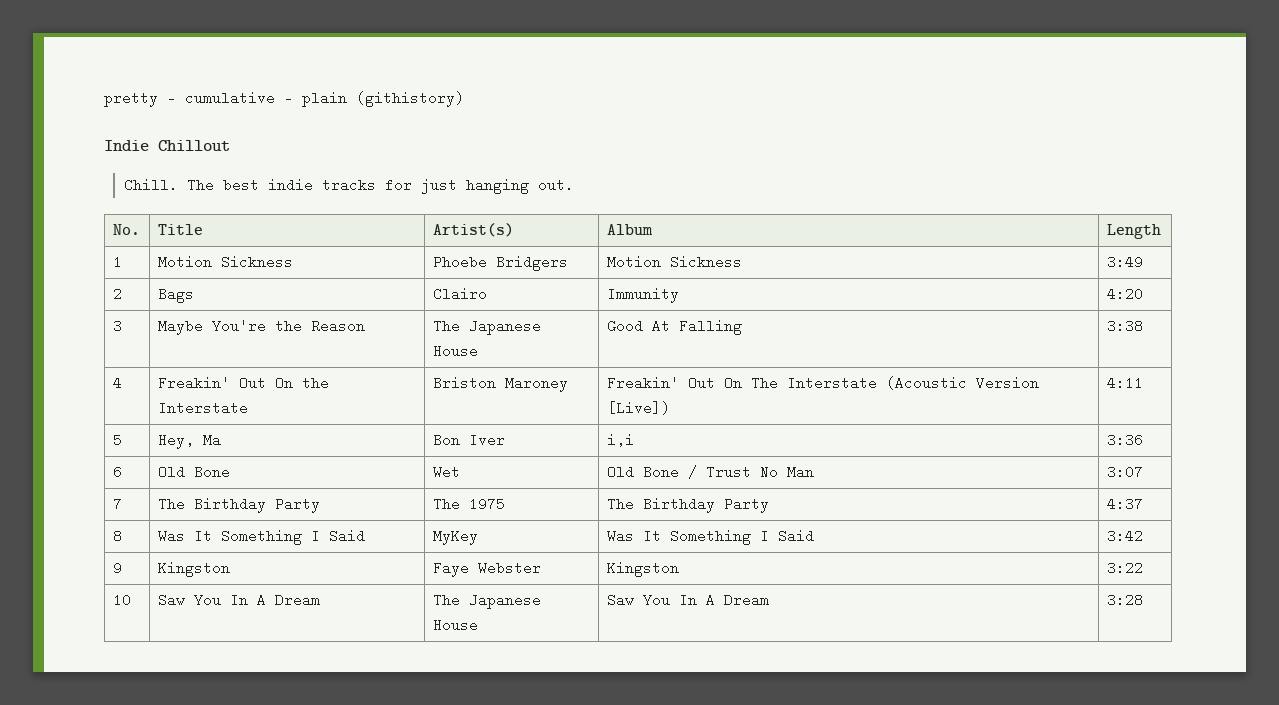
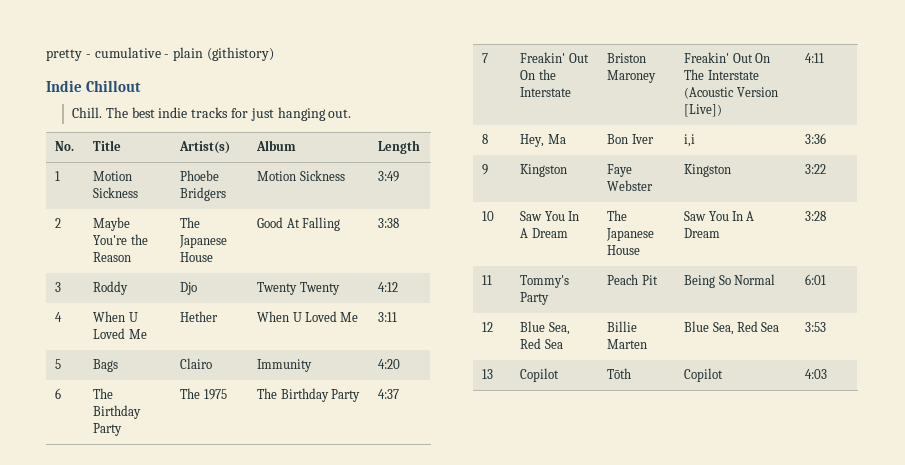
[157,287,194,303] [432,287,487,301] [606,287,679,303] [1106,287,1143,301] [112,319,122,333] | Bags | Clairo | Immunity | 4:20 // 3 -> (62, 223) none
[112,376,122,390] 4 -> [55,282,62,292] [93,281,129,295] [180,282,198,295] [257,282,340,295] [378,282,399,292] [55,312,63,322] [93,311,138,322] [93,328,147,339] [180,311,219,322] [257,311,359,322] [378,312,398,322] [55,359,62,369] [93,359,119,372] [180,358,213,369] [257,359,313,372] [378,359,401,369] [55,388,62,399] [93,388,114,399] [93,405,142,419] [93,423,123,436] [180,388,227,400] [257,388,361,402] [378,389,400,399] [482,53,489,63] 3 | Roddy | Djo | Twenty Twenty | 4:12 // 4 | When U Loved Me | Hether | When U Loved Me | 3:11 // 5 | Bags | Clairo | Immunity | 4:20 // 6 | The Birthday Party | The 1975 | The Birthday Party | 4:37 // 7
[112,433,122,447] 5 -> [482,134,489,144] 8
[112,465,122,479] [157,465,230,479] [432,465,460,479] [606,465,814,479] [1106,465,1143,479] [112,497,122,511] [157,497,320,513] [432,497,505,511] [606,497,769,513] [1106,497,1143,511] [112,529,122,543] [157,529,365,545] [432,529,478,545] [606,529,814,545] [1106,529,1143,543] // 6 | Old Bone | Wet | Old Bone / Trust No Man | 3:07 // 7 | The Birthday Party | The 1975 | The Birthday Party | 4:37 // 8 | Was It Something I Said | MyKey | Was It Something I Said | 3:42 -> (827, 138) none
(1143, 600) none -> [482,275,493,285] [520,275,570,288] [520,292,550,305] [607,274,658,285] [684,274,776,288] [805,274,827,285] [482,322,494,332] [520,321,570,335] [520,338,563,349] [607,321,638,332] [607,339,648,349] [684,321,780,335] [805,322,827,332] [482,369,494,379] [520,368,560,382] [607,368,632,379] [684,368,724,382] [805,369,828,379] // 11 | Tommy's Party | Peach Pit | Being So Normal | 6:01 // 12 | Blue Sea, Red Sea | Billie Marten | Blue Sea, Red Sea | 3:53 // 13 | Copilot | Tōth | Copilot | 4:03

